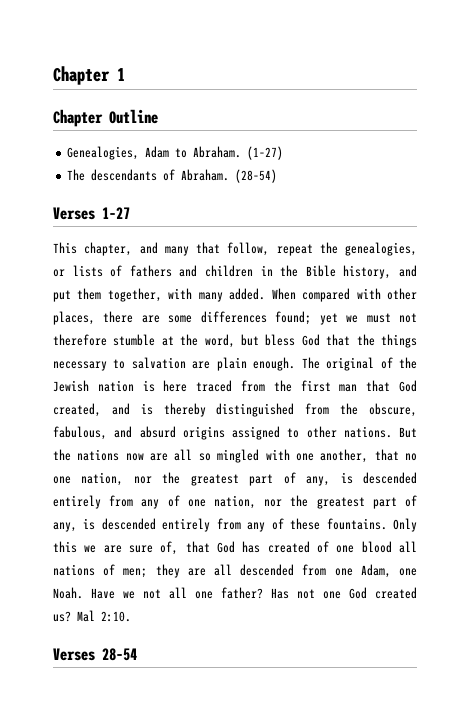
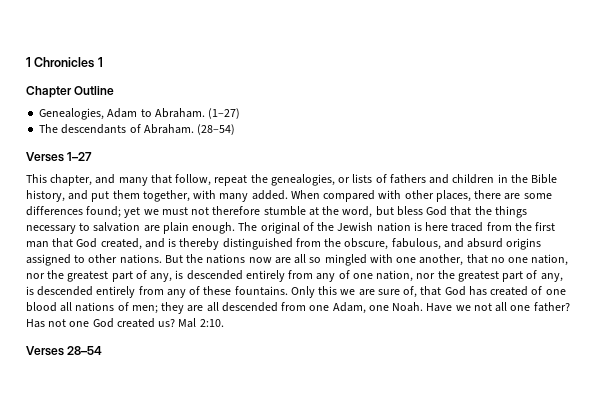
[53,66,110,85] Chapter -> [26,57,95,68] 1 Chronicles

